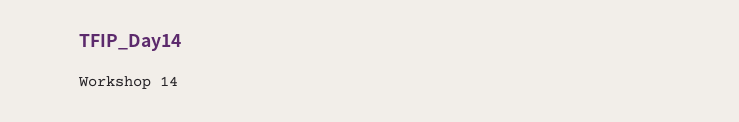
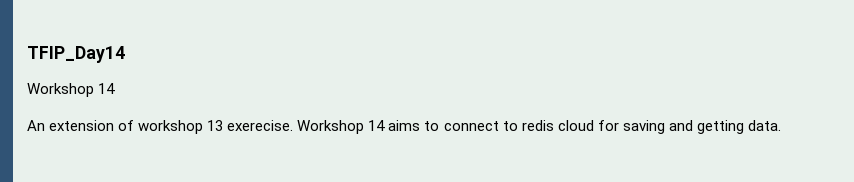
(178, 81) none -> [27,120,781,134] // An extension of workshop 13 exerecise. Workshop 14 aims to connect to redis cloud for saving and getting data.

